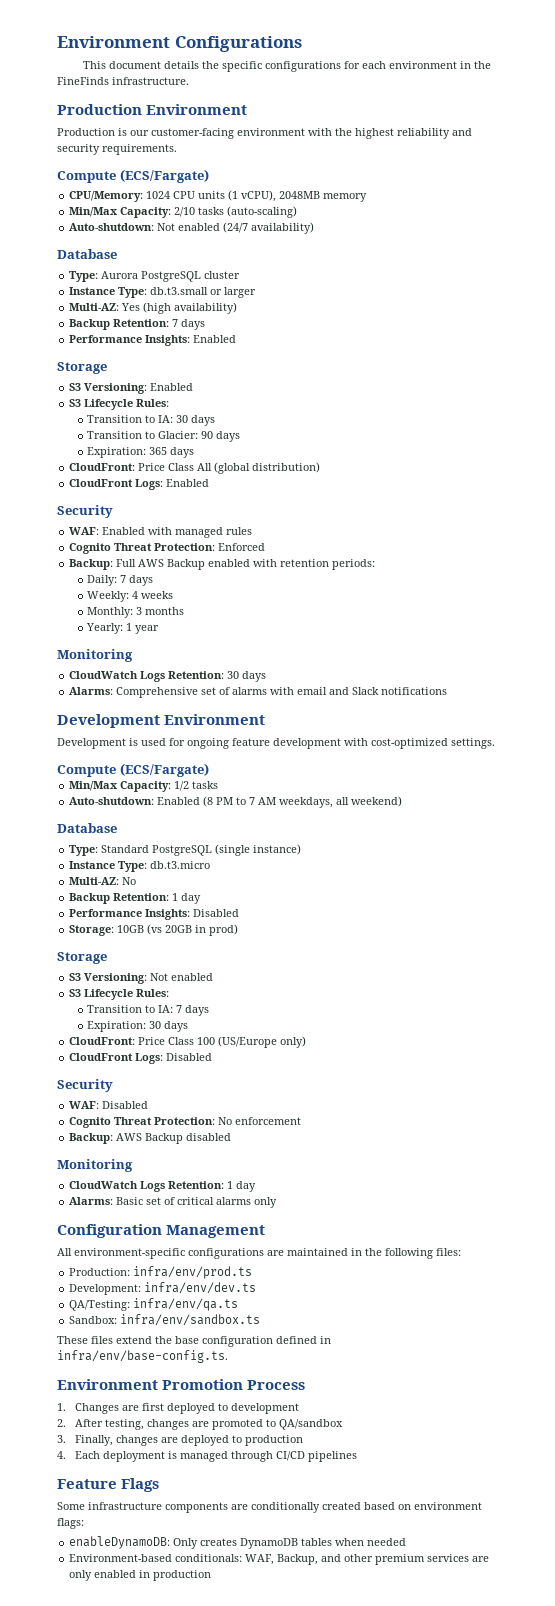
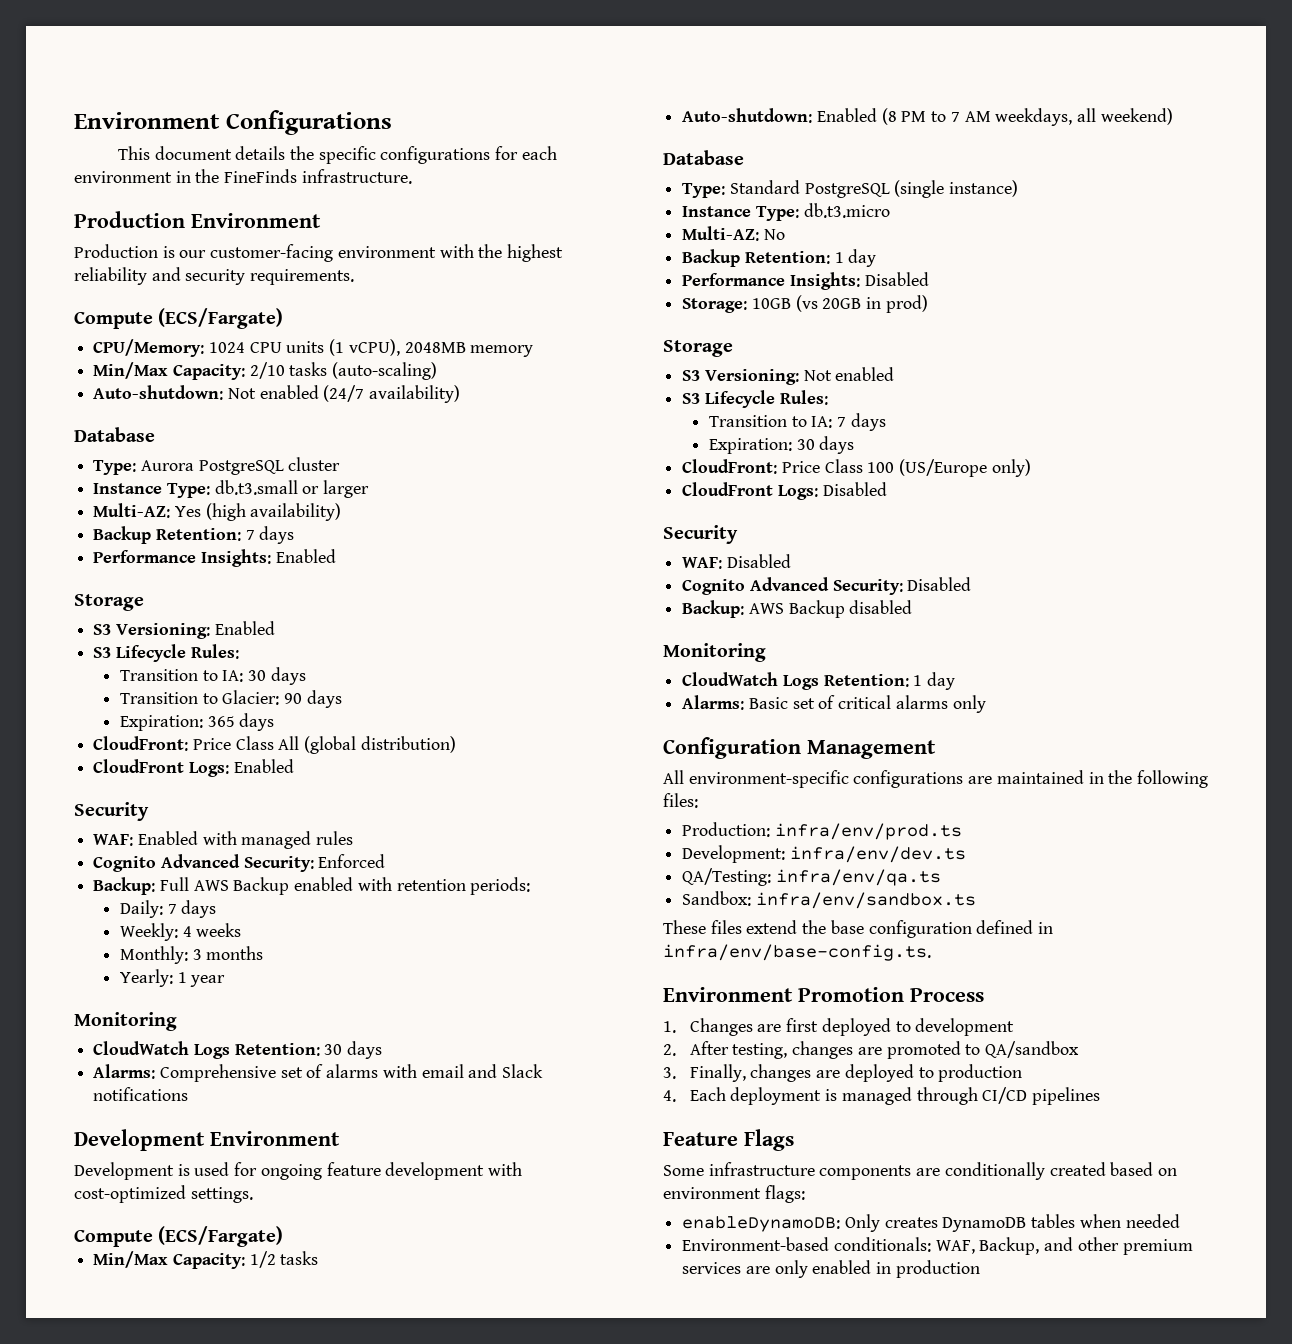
[114,543,216,551] Threat Protection: -> [160,854,314,872] Advanced Security:
[114,1117,302,1125] Threat Protection: No enforcement -> [749,577,972,595] Advanced Security: Disabled

